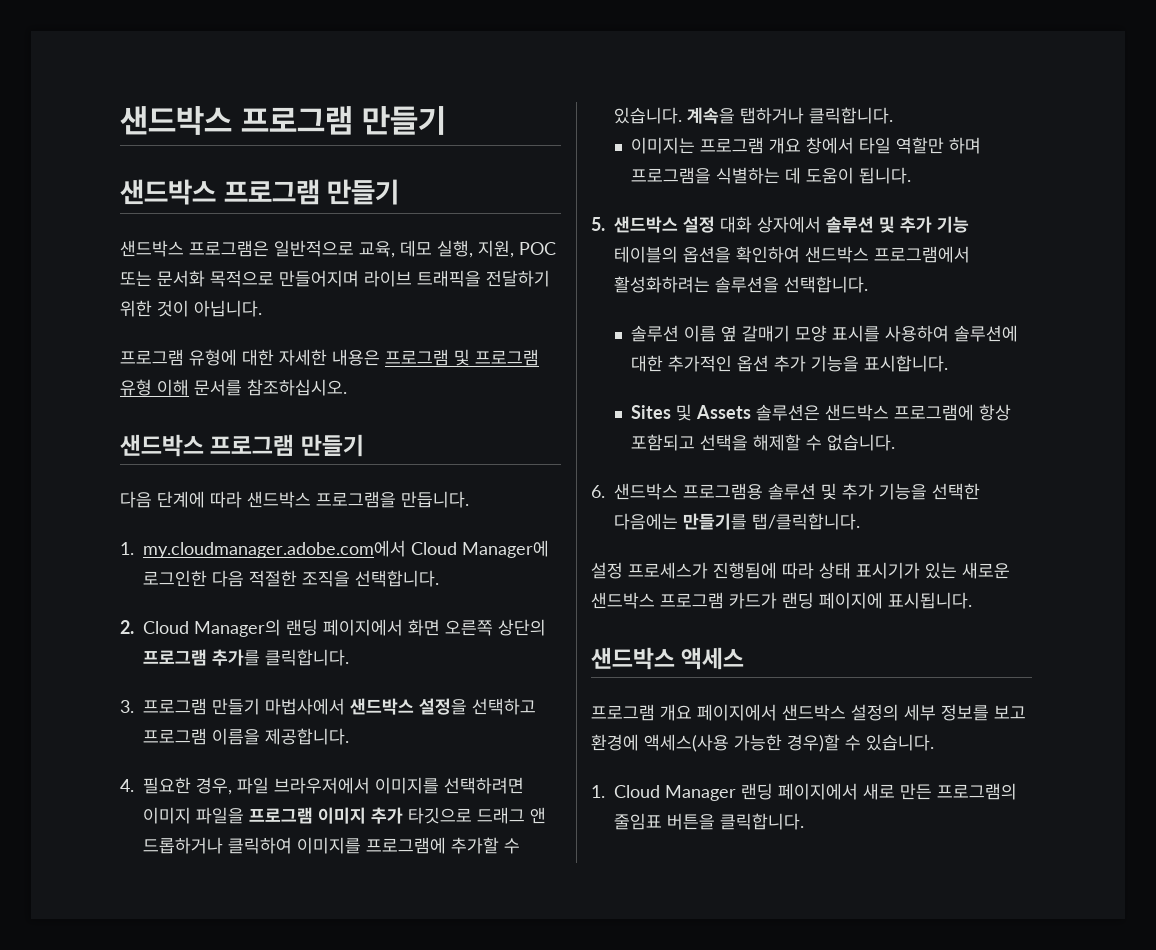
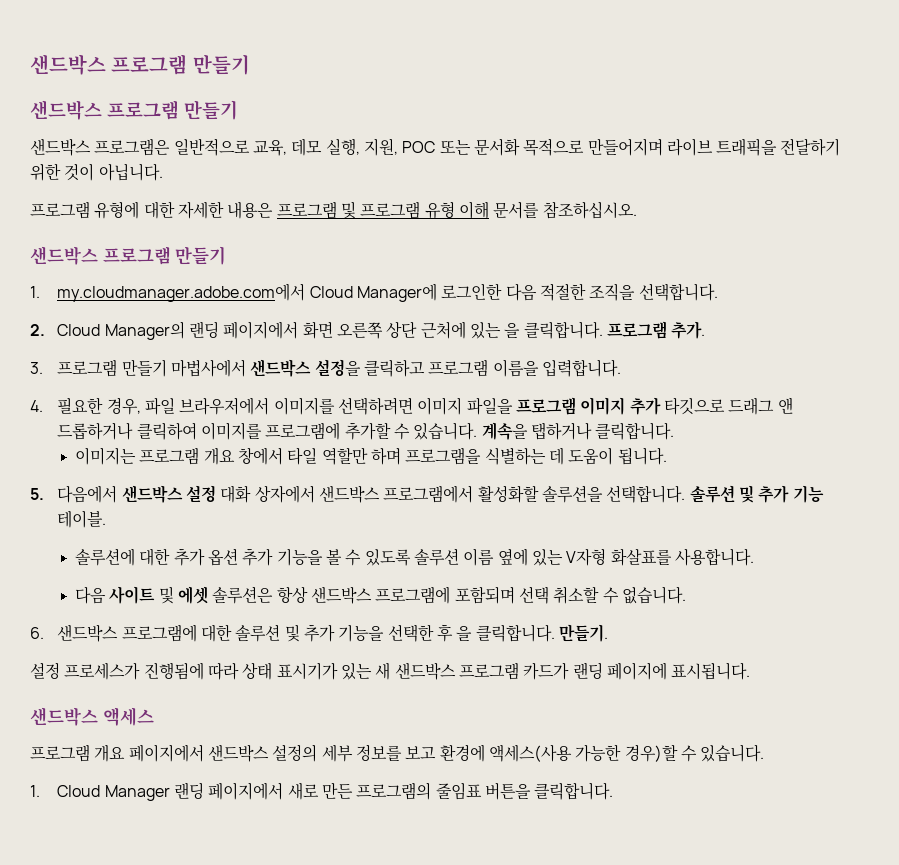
[120,491,469,508] // 다음 단계에 따라 샌드박스 프로그램을 만듭니다. -> (227, 255) none
[498,619,546,636] [143,649,349,666] 상단의 프로그램 추가를 클릭합니다. -> [386,321,706,339] 상단 근처에 있는 을 클릭합니다. 프로그램 추가.
[472,698,536,715] 선택하고 -> [364,359,426,377] 클릭하고
[265,728,349,745] 제공합니다. -> [542,359,622,377] 입력합니다.
(605, 224) none -> [57,485,118,503] 다음에서
[826,216,969,233] [614,246,970,263] [614,276,868,293] [631,325,950,342] 솔루션 및 추가 기능 테이블의 옵션을 확인하여 샌드박스 프로그램에서 활성화하려는 솔루션을 선택합니다. // 솔루션 이름 옆 갈매기 모양 표시를 사용하여 -> [319,485,824,503] [57,510,107,528] 샌드박스 프로그램에서 활성화할 솔루션을 선택합니다. 솔루션 및 추가 기능 테이블. //
[668,355,733,372] 추가적인 -> [173,548,205,566] 추가
[864,355,949,372] [631,404,1012,421] [631,434,802,451] 표시합니다. // Sites 및 Assets 솔루션은 샌드박스 프로그램에 항상 포함되고 선택을 해제할 -> [325,548,754,566] [75,586,600,604] 볼 수 있도록 솔루션 이름 옆에 있는 V자형 화살표를 사용합니다. // 다음 사이트 및 에셋 솔루션은 항상 샌드박스 프로그램에 포함되며 선택 취소할
[683,483,763,500] 프로그램용 -> [121,624,233,642] 프로그램에 대한
[614,513,860,530] 다음에는 만들기를 탭/클릭합니다. -> [437,624,608,642] 후 을 클릭합니다. 만들기.
[962,562,1010,579] 새로운 -> [375,662,391,680] 새

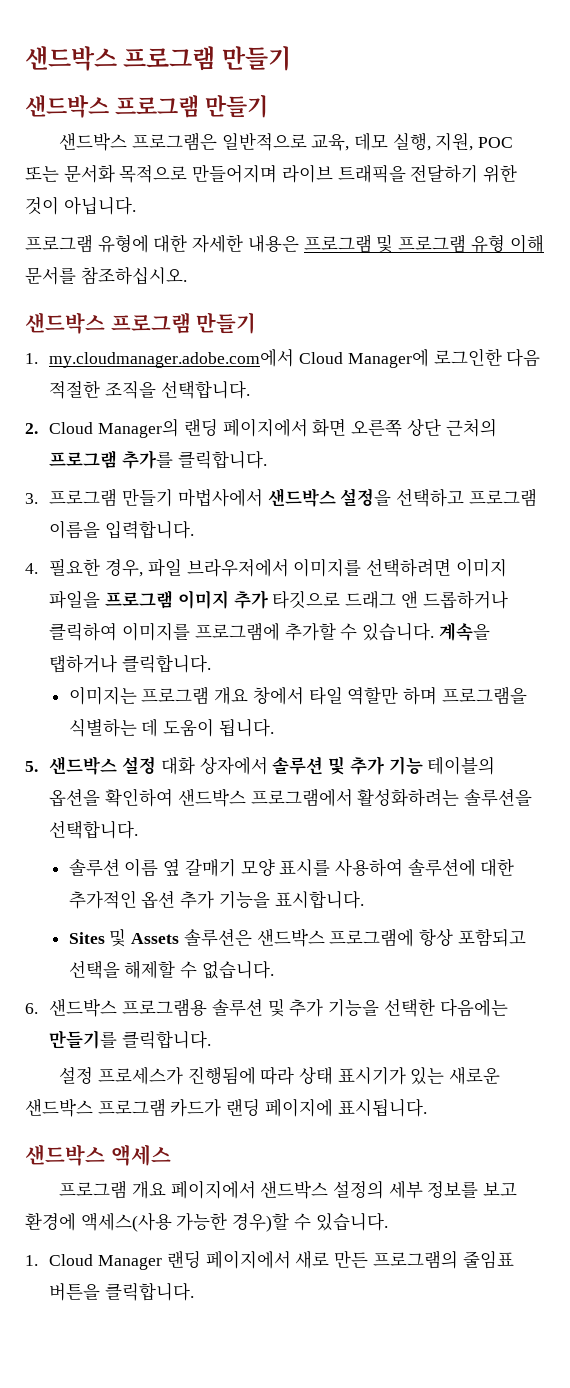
[420,321,706,339] 근처에 있는 을 클릭합니다. 프로그램 추가. -> [445,418,497,437] [49,450,267,469] 근처의 프로그램 추가를 클릭합니다.
[364,359,426,377] 클릭하고 -> [396,488,465,507] 선택하고
[57,485,118,503] 다음에서 -> (38, 766) none
[319,485,824,503] [57,510,107,528] 샌드박스 프로그램에서 활성화할 솔루션을 선택합니다. 솔루션 및 추가 기능 테이블. // -> [272,756,496,775] [49,788,533,807] [49,820,139,839] [68,858,404,877] 솔루션 및 추가 기능 테이블의 옵션을 확인하여 샌드박스 프로그램에서 활성화하려는 솔루션을 선택합니다. // 솔루션 이름 옆 갈매기 모양 표시를 사용하여
[173,548,205,566] 추가 -> [68,890,137,909] 추가적인
[325,548,754,566] [75,586,600,604] 볼 수 있도록 솔루션 이름 옆에 있는 V자형 화살표를 사용합니다. // 다음 사이트 및 에셋 솔루션은 항상 샌드박스 프로그램에 포함되며 선택 취소할 -> [274,890,364,909] [68,928,526,947] [68,960,176,979] 표시합니다. // Sites 및 Assets 솔루션은 샌드박스 프로그램에 항상 포함되고 선택을 해제할
[121,624,233,642] 프로그램에 대한 -> [122,998,208,1017] 프로그램용
[437,624,608,642] 후 을 클릭합니다. 만들기. -> [439,998,508,1017] [49,1030,212,1049] 다음에는 만들기를 클릭합니다.
[375,662,391,680] 새 -> [449,1066,501,1085] 새로운

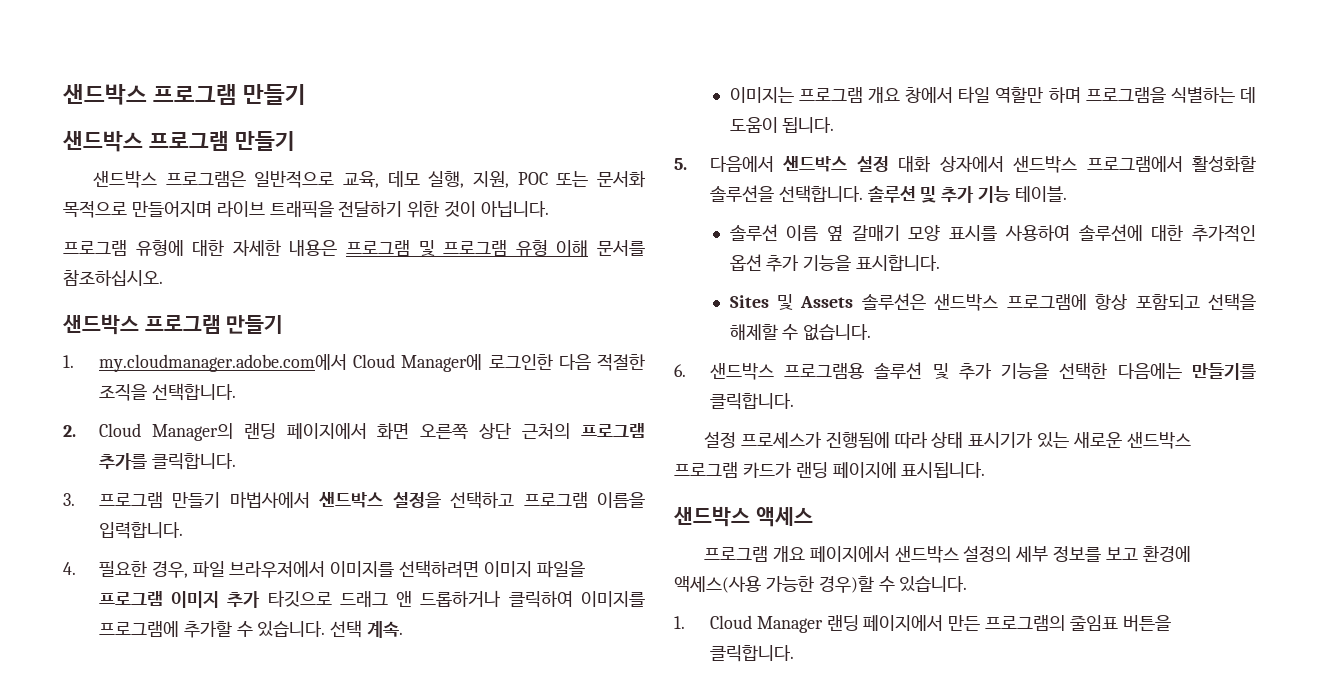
[438,622,490,641] [49,654,212,673] 계속을 탭하거나 클릭합니다. -> [330,620,404,638] 선택 계속.
(38, 766) none -> [709,156,774,172] 다음에서
[272,756,496,775] [49,788,533,807] [49,820,139,839] 솔루션 및 추가 기능 테이블의 옵션을 확인하여 샌드박스 프로그램에서 활성화하려는 솔루션을 선택합니다. -> [1013,155,1256,173] [709,185,1067,203] 샌드박스 프로그램에서 활성화할 솔루션을 선택합니다. 솔루션 및 추가 기능 테이블.
[295,1250,330,1269] 새로 -> (944, 623) none

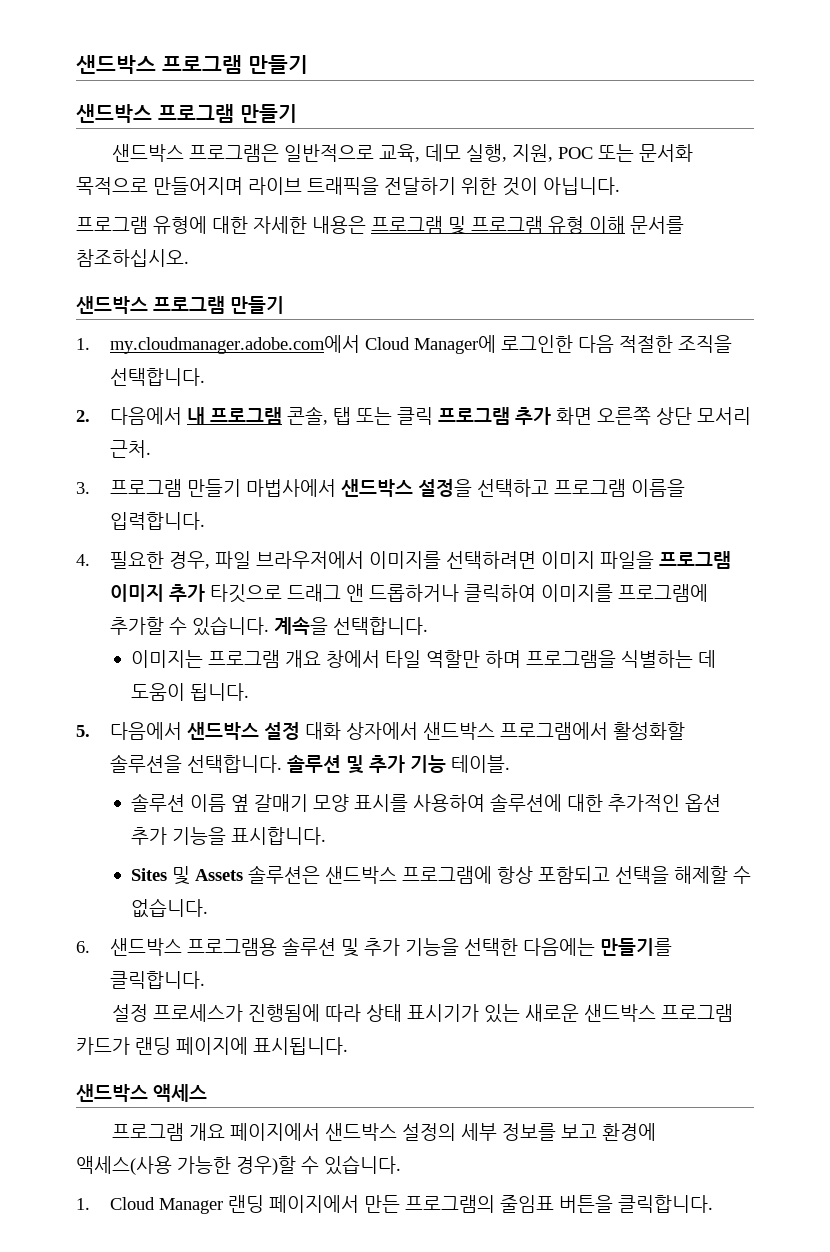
[98,422,645,441] [98,453,236,470] Cloud Manager의 랜딩 페이지에서 화면 오른쪽 상단 근처의 프로그램 추가를 클릭합니다. -> [110,406,752,425] [110,440,152,458] 다음에서 내 프로그램 콘솔, 탭 또는 클릭 프로그램 추가 화면 오른쪽 상단 모서리 근처.
[330,620,404,638] 선택 계속. -> [274,617,429,635] 계속을 선택합니다.

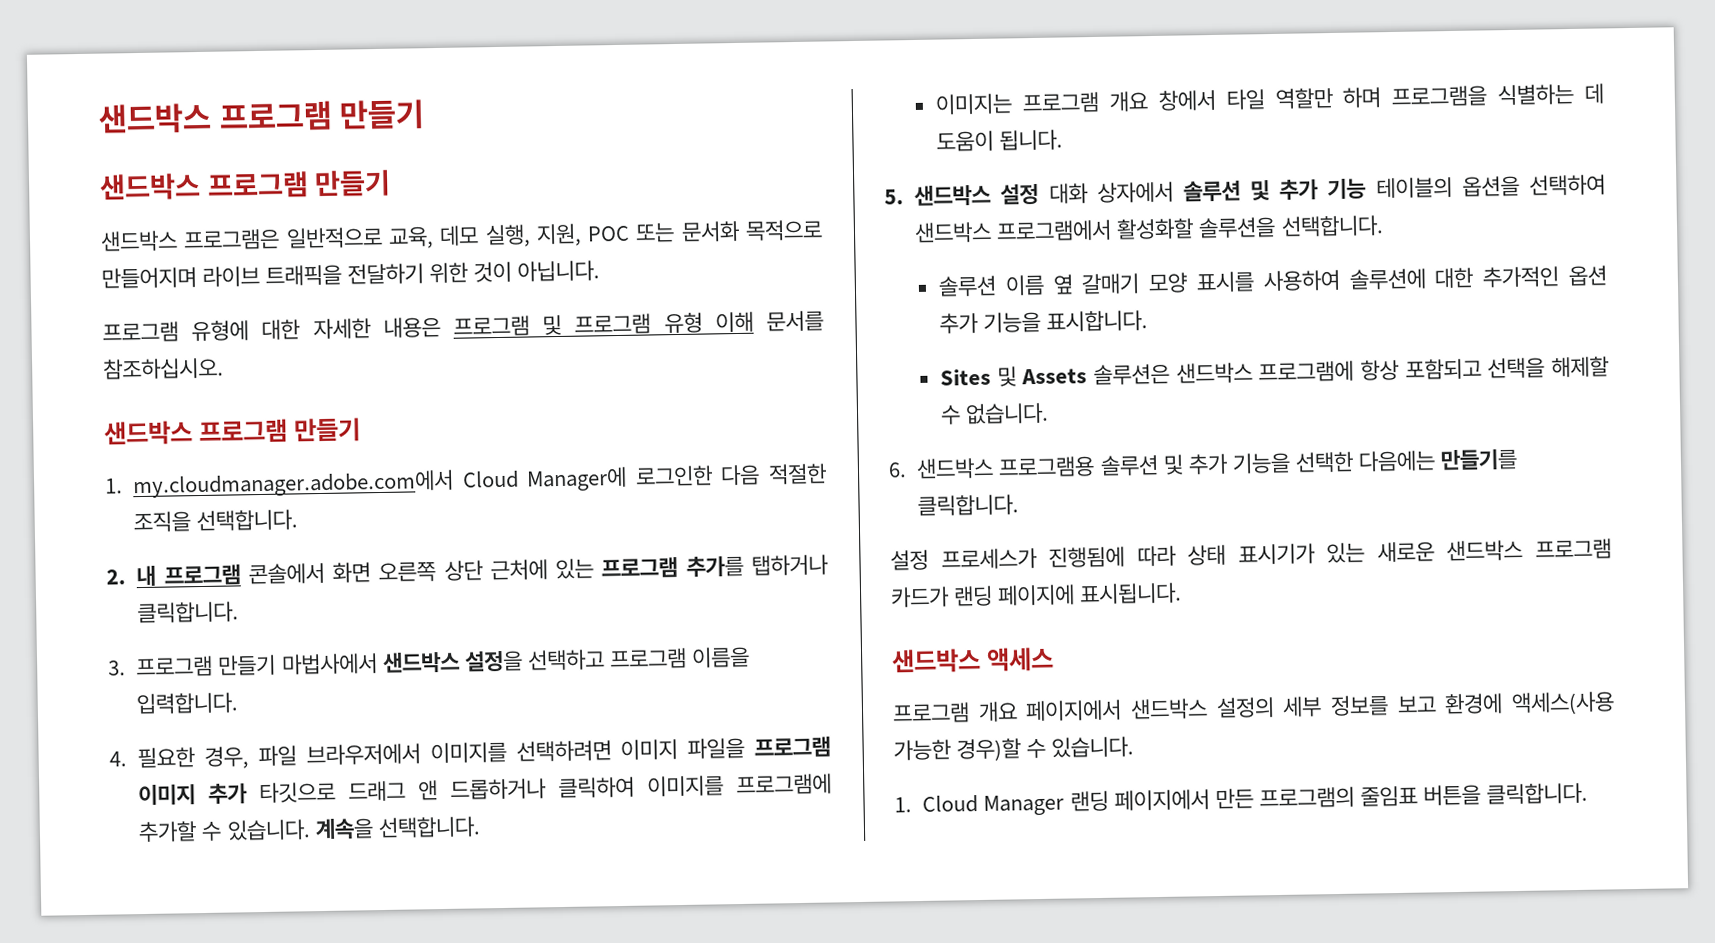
[110,407,183,425] 다음에서 -> (126, 577) none
[287,406,752,425] [110,440,152,458] 콘솔, 탭 또는 클릭 프로그램 추가 화면 오른쪽 상단 모서리 근처. -> [247,554,829,585] [137,601,240,624] 콘솔에서 화면 오른쪽 상단 근처에 있는 프로그램 추가를 탭하거나 클릭합니다.
[110,722,183,740] 다음에서 -> (904, 197) none
(419, 731) none -> [1182,174,1606,203] 솔루션 및 추가 기능 테이블의 옵션을 선택하여
[287,755,511,774] 솔루션 및 추가 기능 테이블. -> (1384, 226) none

